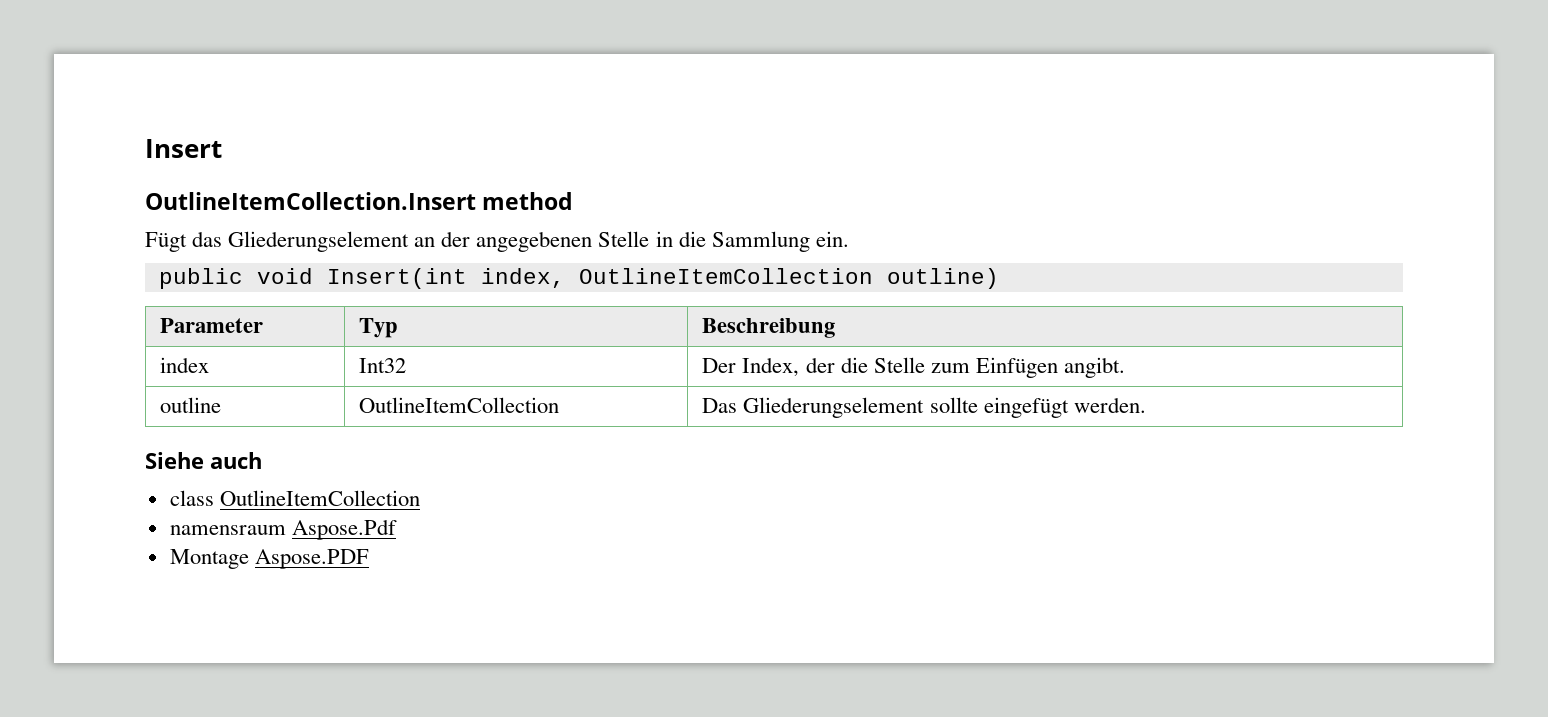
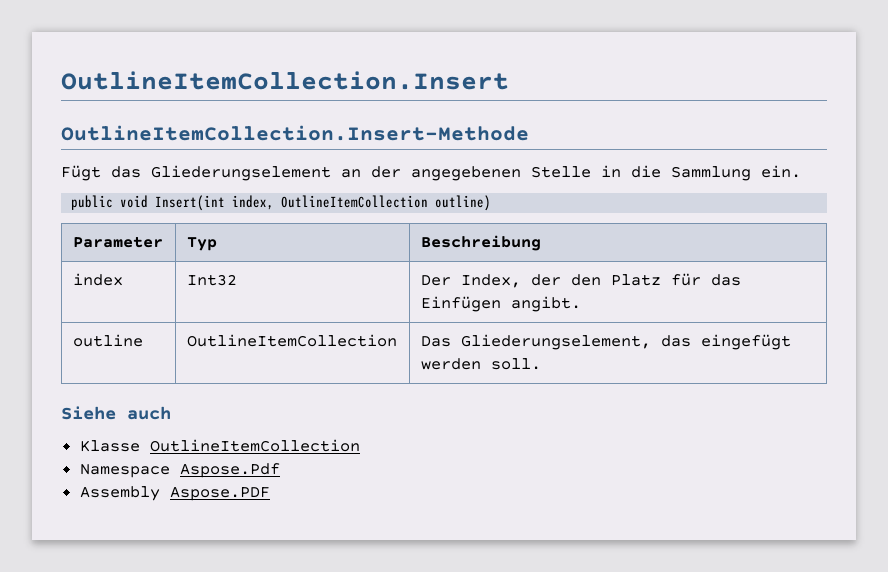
[145,139,222,158] [145,192,574,210] Insert // OutlineItemCollection.Insert method -> [61,71,509,90] [61,125,529,141] OutlineItemCollection.Insert // OutlineItemCollection.Insert-Methode
[840,357,970,373] die Stelle zum -> [570,273,741,286] den Platz für das
[743,397,1146,418] Gliederungselement sollte eingefügt werden. -> [460,334,791,350] [420,358,541,370] Gliederungselement, das eingefügt werden soll.
[169,490,214,506] class -> [79,440,140,452] Klasse
[169,525,286,535] namensraum -> [79,464,170,478] Namespace
[169,549,249,569] Montage -> [79,486,160,501] Assembly

